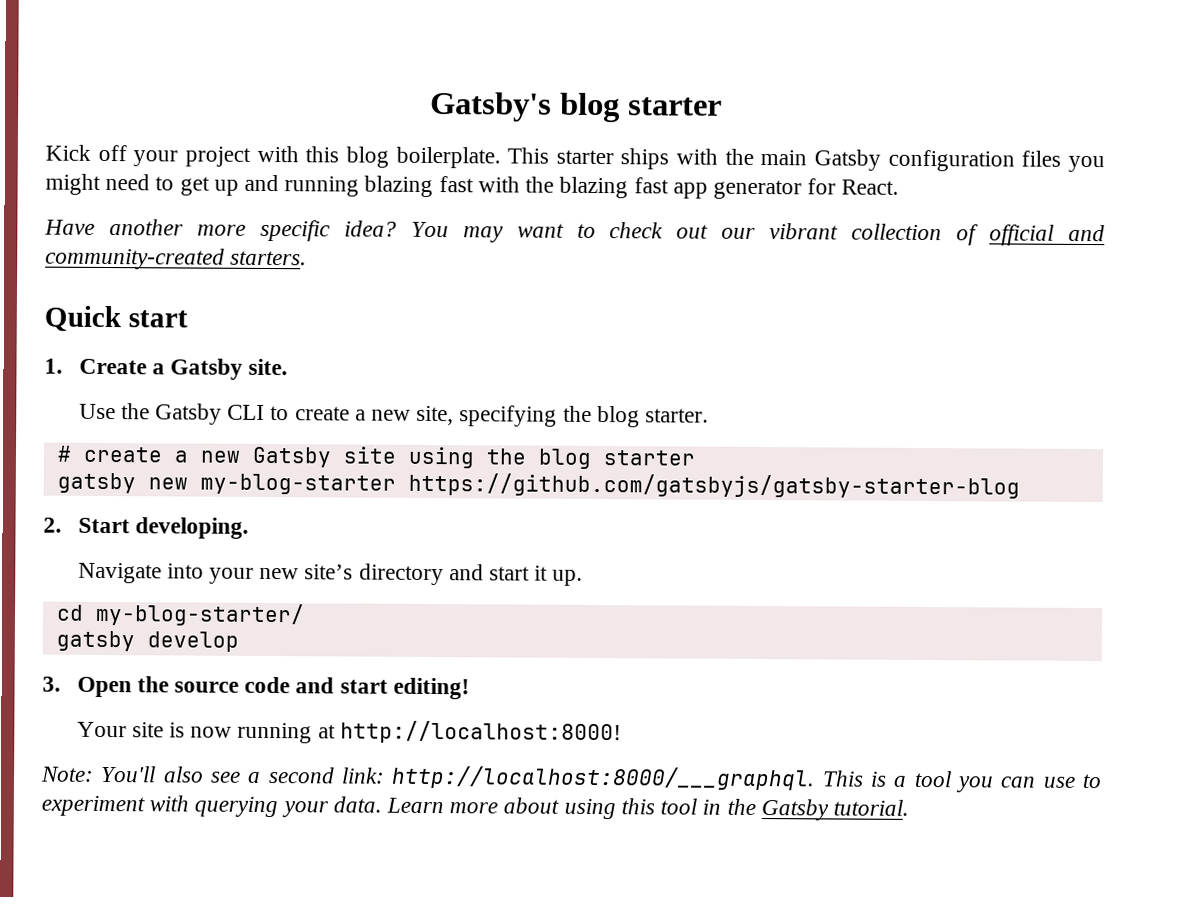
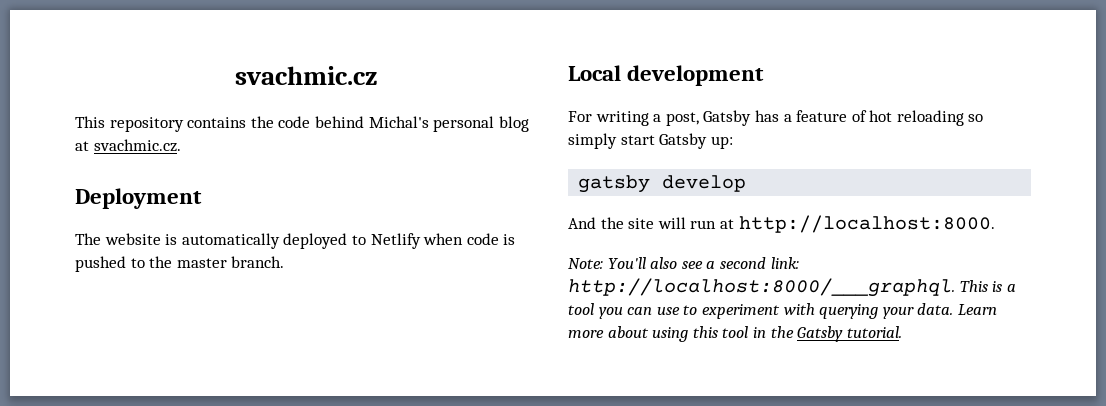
[430,91,722,123] [45,144,1105,173] [45,173,900,200] [44,219,1105,246] [45,247,308,270] [44,305,188,333] [44,358,289,380] [78,403,710,428] [56,445,696,469] [56,472,1020,499] [43,517,249,539] [77,562,584,586] [55,602,305,627] [55,630,239,652] [42,676,470,700] [76,720,622,745] Gatsby's blog starter // Kick off your project with this blog boilerplate. This starter ships with the main Gatsby configuration files you might need to get up and running blazing fast with the blazing fast app generator for React. // Have another more specific idea? You may want to check out our vibrant collection of official and community-created starters. // Quick start // 1. Create a Gatsby site. // Use the Gatsby CLI to create a new site, specifying the blog starter. // # create a new Gatsby site using the blog starter // gatsby new my-blog-starter https://github.com/gatsbyjs/gatsby-starter-blog // 2. Start developing. // Navigate into your new site’s directory and start it up. // cd my-blog-starter/ // gatsby develop // 3. Open the source code and start editing! // Your site is now running at http://localhost:8000! -> [235,66,378,85] [75,116,529,132] [75,139,181,152] [75,188,202,209] [75,233,516,249] [75,256,285,272] [568,65,765,86] [568,110,984,126] [568,133,733,149] [578,175,747,193] [568,215,995,233] svachmic.cz // This repository contains the code behind Michal's personal blog at svachmic.cz. // Deployment // The website is automatically deployed to Netlify when code is pushed to the master branch. // Local development // For writing a post, Gatsby has a feature of hot reloading so simply start Gatsby up: // gatsby develop // And the site will run at http://localhost:8000.

